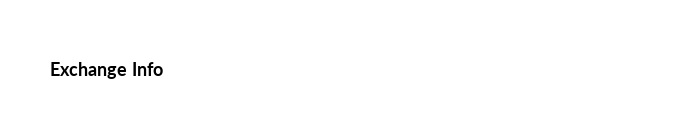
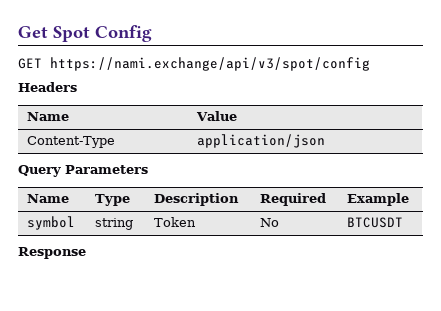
[50,62,163,79] Exchange Info -> [18,25,152,42] [18,57,370,71] [18,82,77,92] [27,112,70,121] [196,111,238,121] [27,136,116,148] [197,134,326,148] [18,165,148,177] [27,194,70,203] [95,194,131,206] [154,193,240,206] [260,193,327,206] [347,193,410,206] [27,216,76,230] [95,218,134,230] [154,217,197,227] [260,218,280,227] [347,217,404,228] [18,247,86,259] Get Spot Config // GET https://nami.exchange/api/v3/spot/config // Headers // Name | Value // Content-Type | application/json // Query Parameters // Name | Type | Description | Required | Example // symbol | string | Token | No | BTCUSDT // Response

